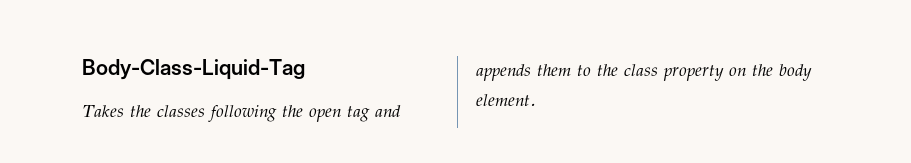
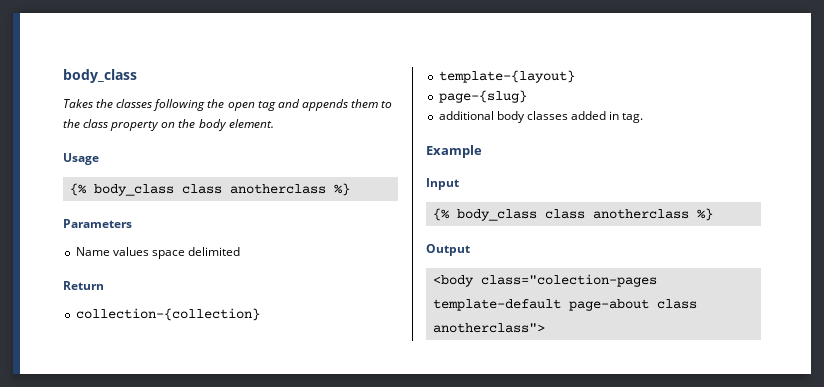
[82,59,305,80] Body-Class-Liquid-Tag -> [63,69,137,83] body_class
(536, 100) none -> [63,153,99,165] [69,183,350,196] [63,219,132,228] [75,247,240,259] [63,281,104,290] [75,308,260,321] [438,70,575,83] [438,90,527,103] [438,111,644,123] [426,145,482,158] [426,178,459,190] [432,208,713,221] [426,244,470,256] [432,274,657,287] [432,299,697,311] [432,323,545,333] // Usage // {% body_class class anotherclass %} // Parameters // Name values space delimited // Return // collection-{collection} // template-{layout} // page-{slug} // additional body classes added in tag. // Example // Input // {% body_class class anotherclass %} // Output // <body class="colection-pages template-default page-about class anotherclass">

